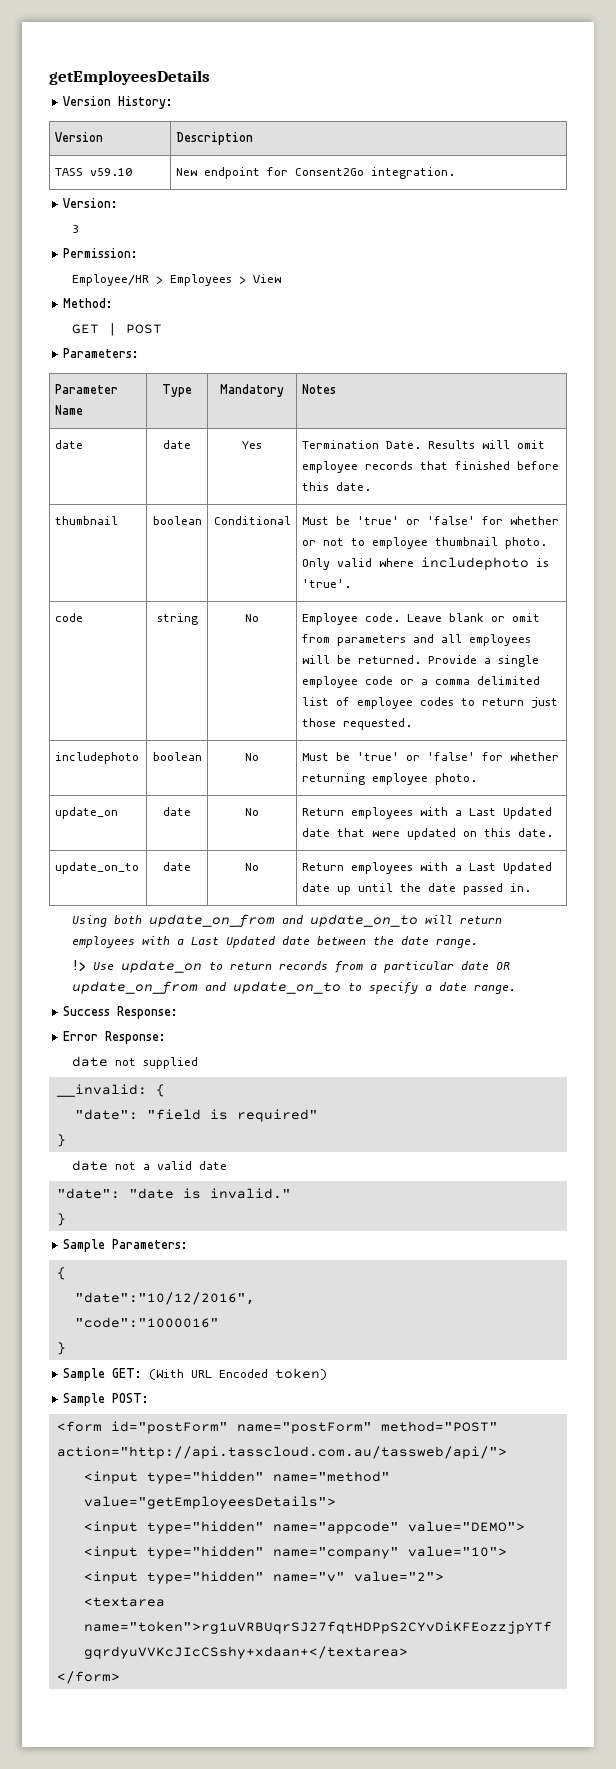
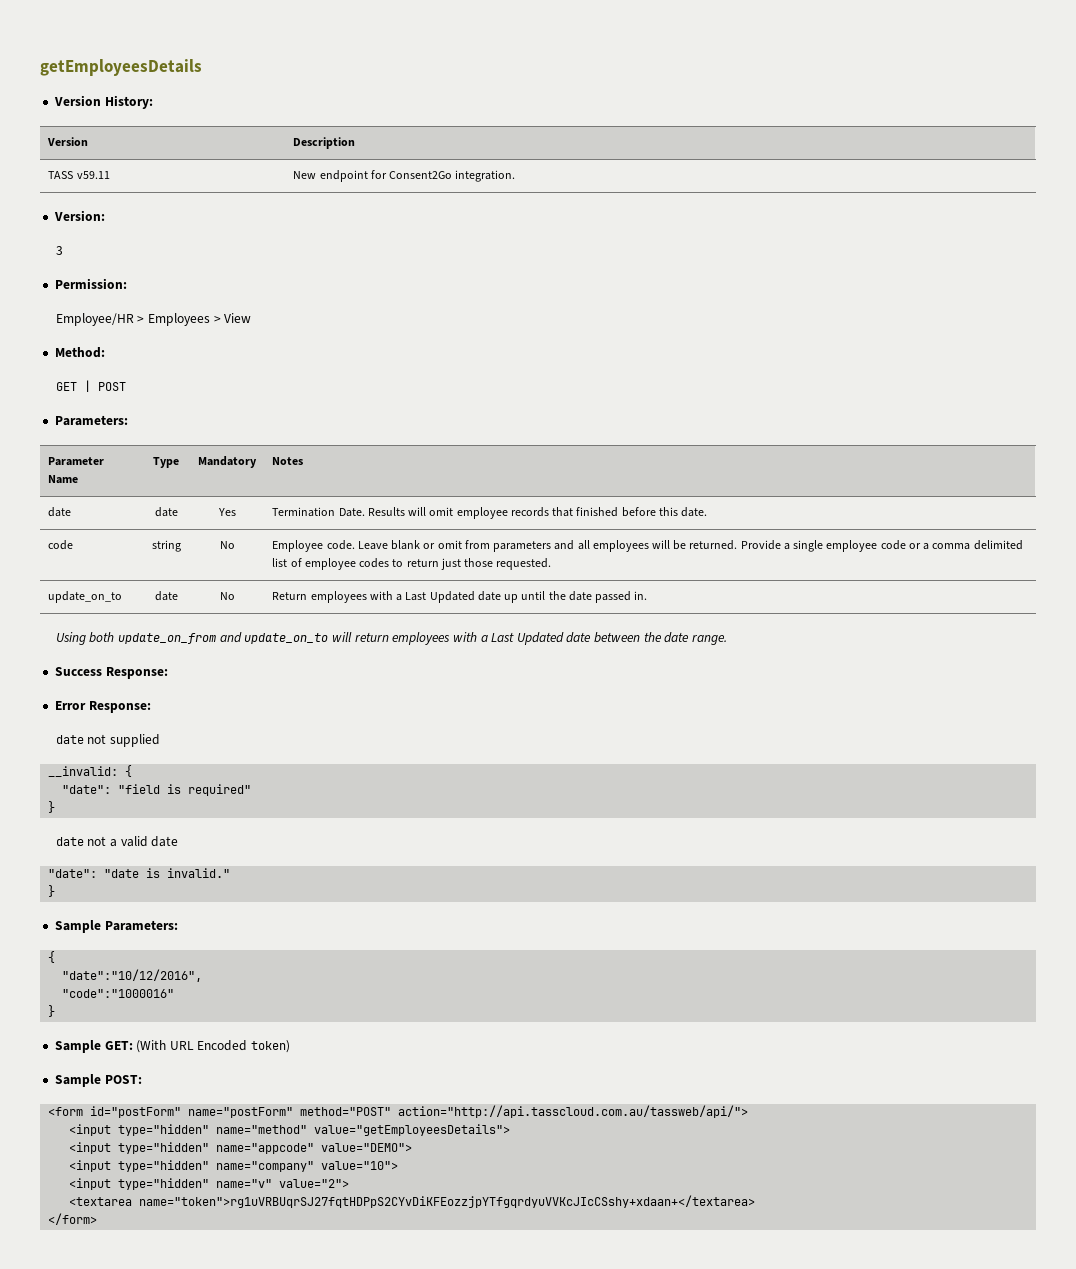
[89,168,132,176] v59.10 -> [76,171,110,179] v59.11
[54,516,118,525] [152,516,202,525] [213,516,291,525] [301,516,559,525] [301,537,547,549] [301,557,549,570] [301,579,351,588] // thumbnail | boolean | Conditional | Must be 'true' or 'false' for whether or not to employee thumbnail photo. Only valid where includephoto is 'true'. -> (707, 512) none
[54,752,139,764] [152,752,202,761] [245,753,259,761] [301,752,559,761] [301,773,477,785] [54,807,118,819] [163,807,191,816] [245,808,259,816] [301,807,552,819] [301,828,553,840] // includephoto | boolean | No | Must be 'true' or 'false' for whether returning employee photo. // update_on | date | No | Return employees with a Last Updated date that were updated on this date. -> (552, 564) none
[71,960,510,973] [71,981,516,994] // !> Use update_on to return records from a particular date OR update_on_from and update_on_to to specify a date range. -> (728, 640) none

